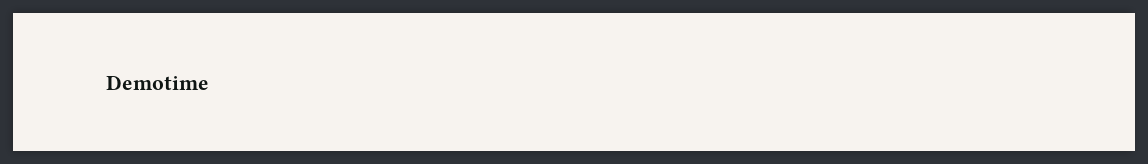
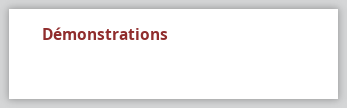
[106,75,209,90] Demotime -> [42,27,168,40] Démonstrations

